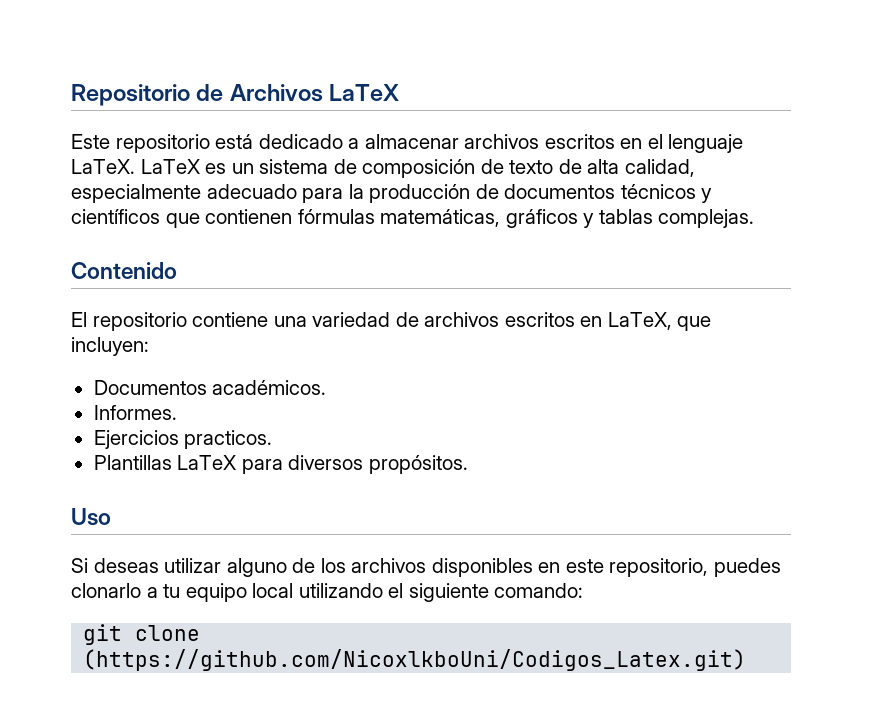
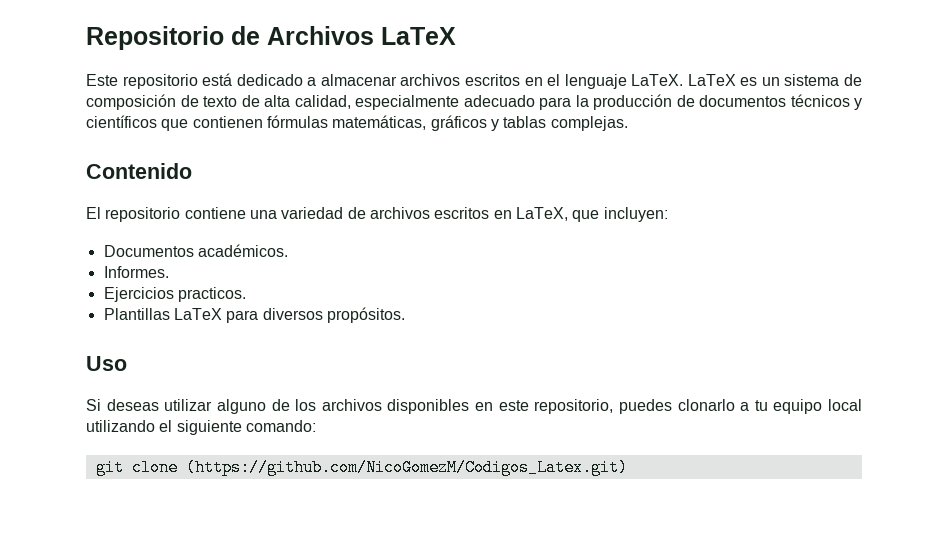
[83,649,747,671] (https://github.com/NicoxlkboUni/Codigos_Latex.git) -> [185,459,628,476] (https://github.com/NicoGomezM/Codigos_Latex.git)

